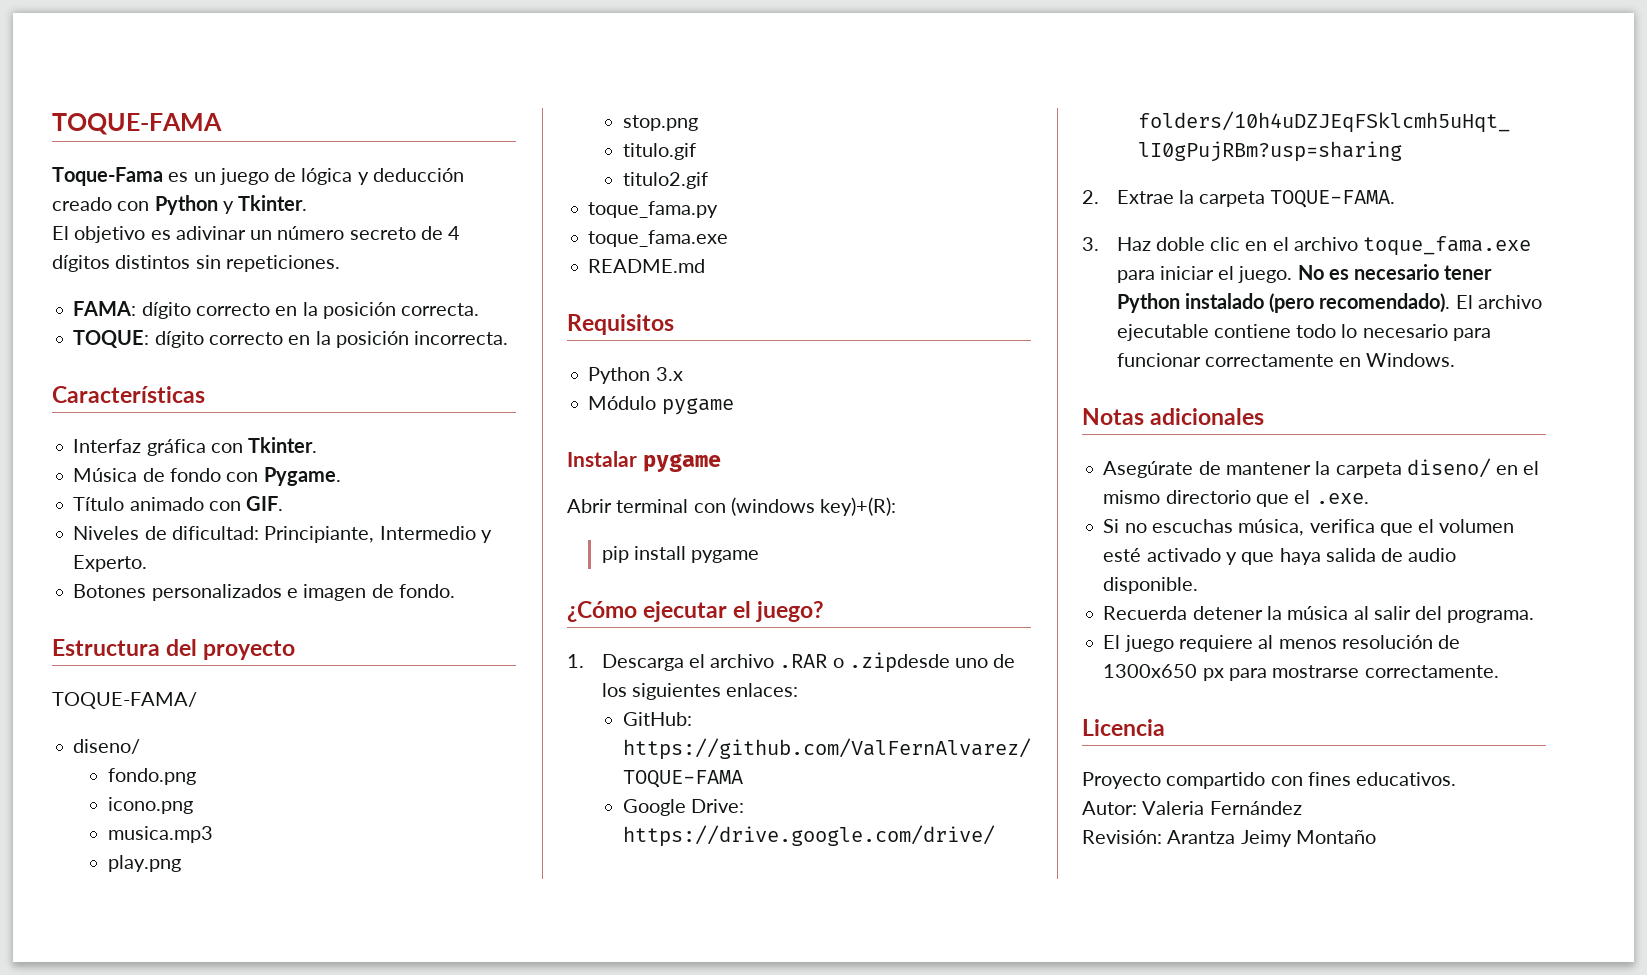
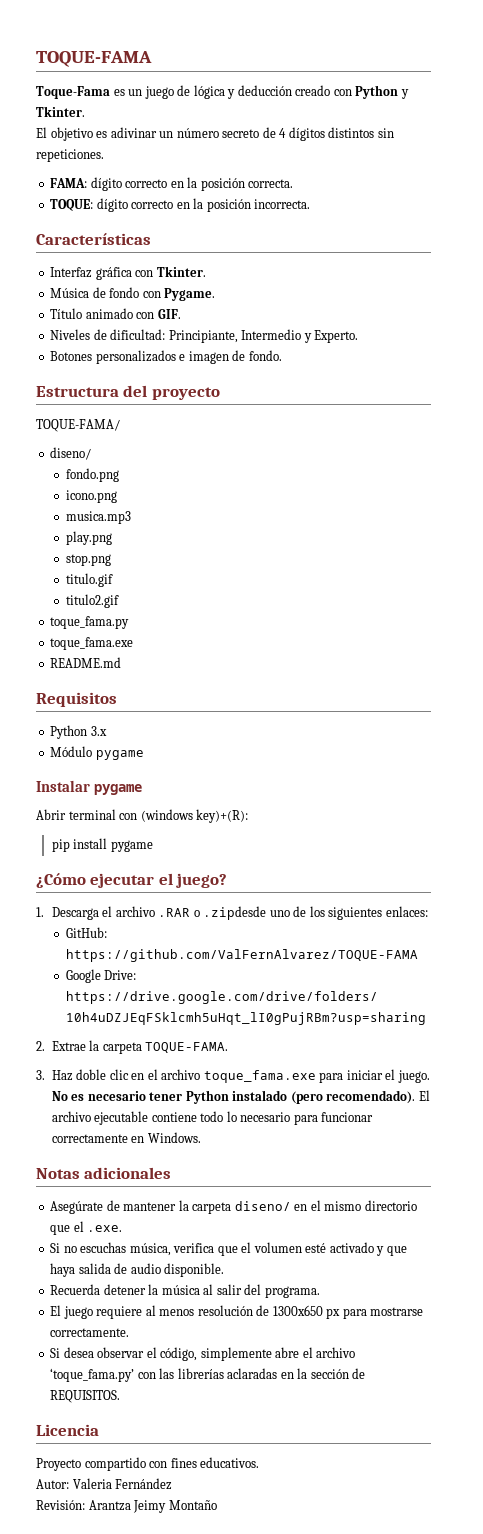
(1499, 671) none -> [50,1347,356,1361] [50,1368,366,1382] [50,1390,121,1403] // Si desea observar el código, simplemente abre el archivo ‘toque_fama.py’ con las librerías aclaradas en la sección de REQUISITOS.

